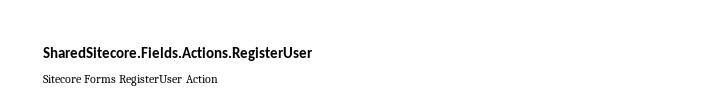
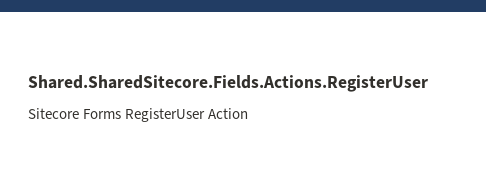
[43,47,313,61] SharedSitecore.Fields.Actions.RegisterUser -> [28,75,428,92] Shared.SharedSitecore.Fields.Actions.RegisterUser

